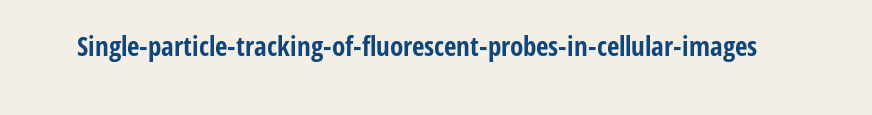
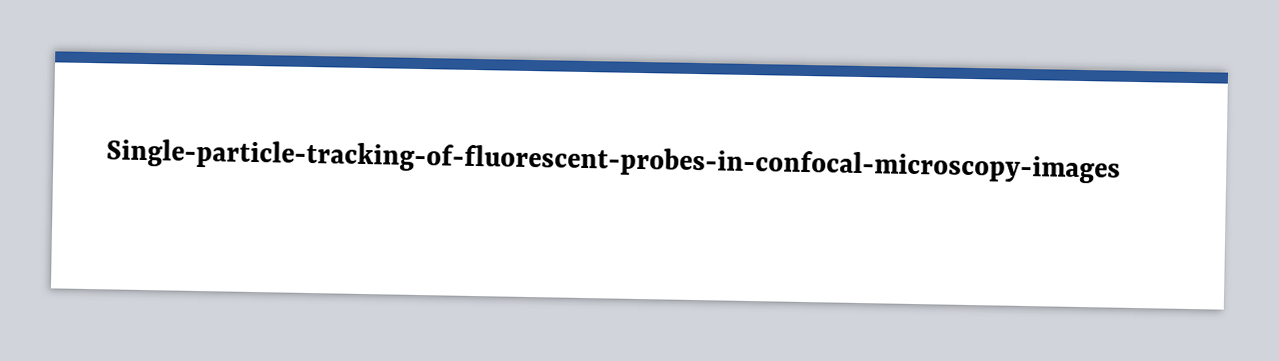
[77,35,757,62] Single-particle-tracking-of-fluorescent-probes-in-cellular-images -> [106,138,1121,184] Single-particle-tracking-of-fluorescent-probes-in-confocal-microscopy-images

